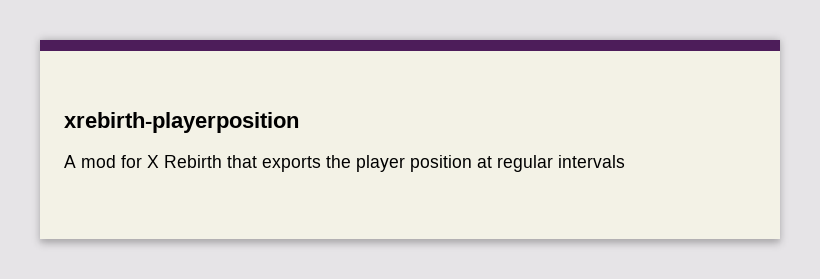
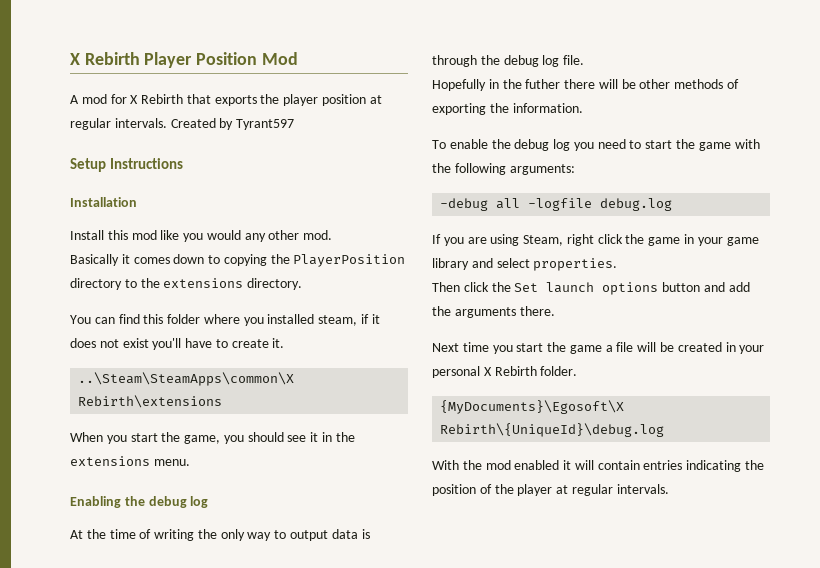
[64,112,299,133] xrebirth-playerposition -> [70,52,298,68] X Rebirth Player Position Mod
[558,155,625,168] intervals -> [114,118,295,130] [70,158,184,172] [70,197,137,207] [70,230,333,242] [70,254,406,267] [70,278,303,290] [70,314,380,326] [70,338,285,350] [78,372,295,386] [78,395,223,408] [70,432,355,444] [70,456,190,466] [70,496,209,508] [70,529,370,541] [432,55,585,67] [432,79,740,91] [432,103,583,115] [432,139,760,151] [432,163,575,175] [440,198,673,211] [432,234,759,246] [432,258,618,271] [432,282,750,295] [432,306,555,318] [432,342,765,354] [432,366,578,378] [440,400,625,414] [440,423,665,437] [432,460,765,472] [432,484,669,496] intervals. Created by Tyrant597 // Setup Instructions // Installation // Install this mod like you would any other mod. // Basically it comes down to copying the PlayerPosition directory to the extensions directory. // You can find this folder where you installed steam, if it does not exist you'll have to create it. // ..\Steam\SteamApps\common\X Rebirth\extensions // When you start the game, you should see it in the extensions menu. // Enabling the debug log // At the time of writing the only way to output data is through the debug log file. // Hopefully in the futher there will be other methods of exporting the information. // To enable the debug log you need to start the game with the following arguments: // -debug all -logfile debug.log // If you are using Steam, right click the game in your game library and select properties. // Then click the Set launch options button and add the arguments there. // Next time you start the game a file will be created in your personal X Rebirth folder. // {MyDocuments}\Egosoft\X Rebirth\{UniqueId}\debug.log // With the mod enabled it will contain entries indicating the position of the player at regular intervals.

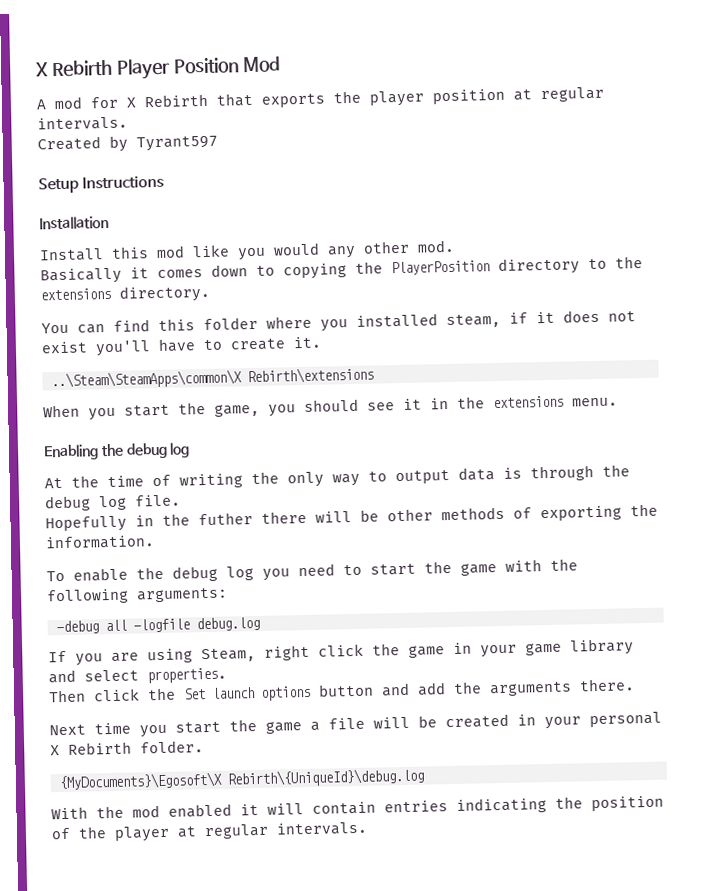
(167, 123) none -> (128, 123) //

